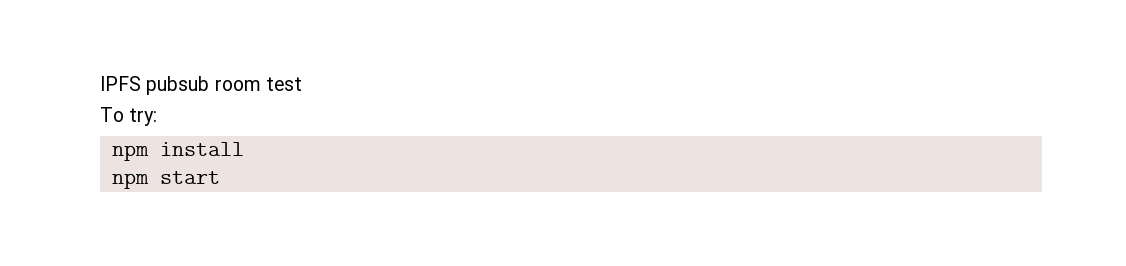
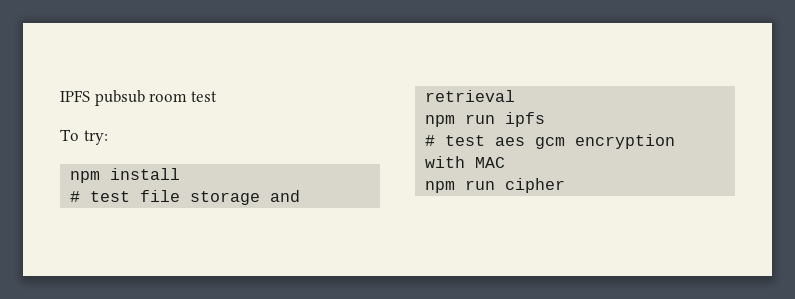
[111,171,220,189] npm start -> [70,190,301,205] [425,90,516,102] [425,112,546,127] [425,134,676,149] [425,156,506,168] [425,178,566,193] # test file storage and retrieval // npm run ipfs // # test aes gcm encryption with MAC // npm run cipher

